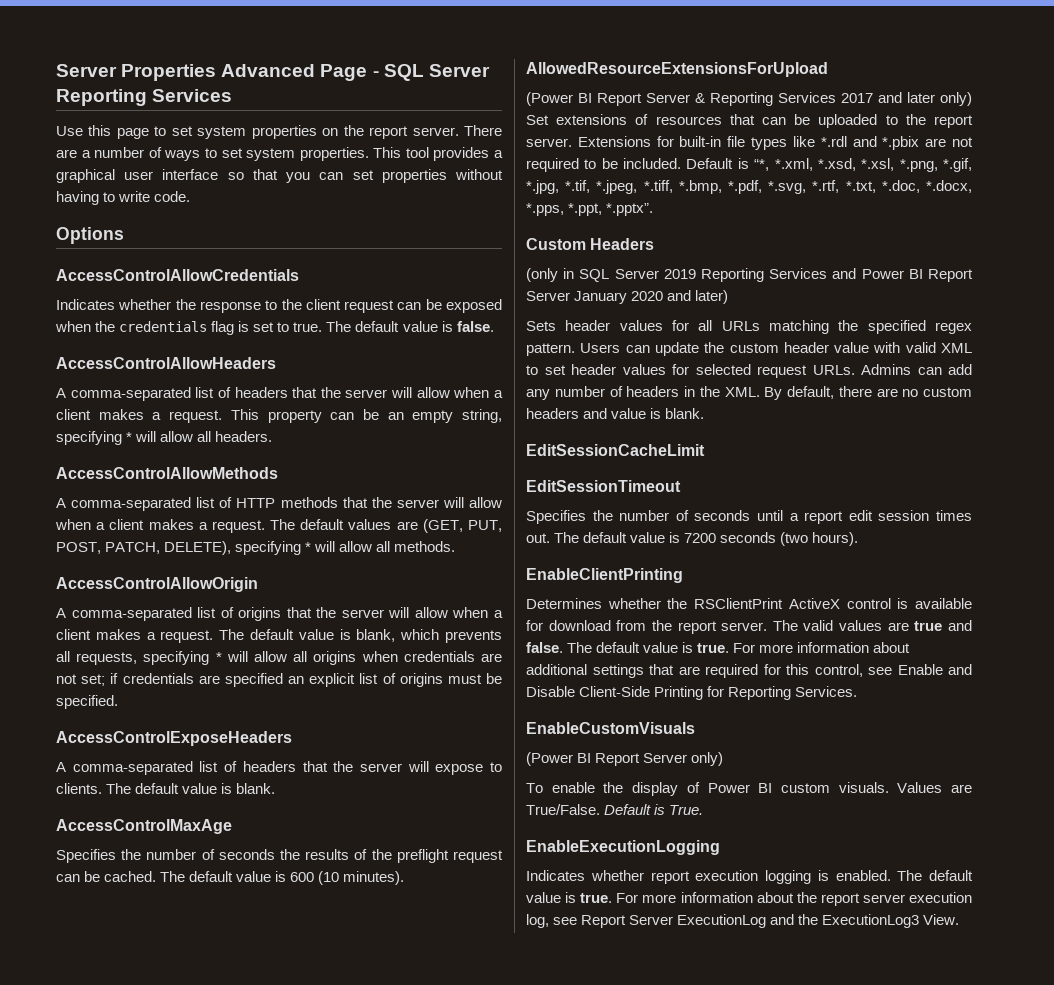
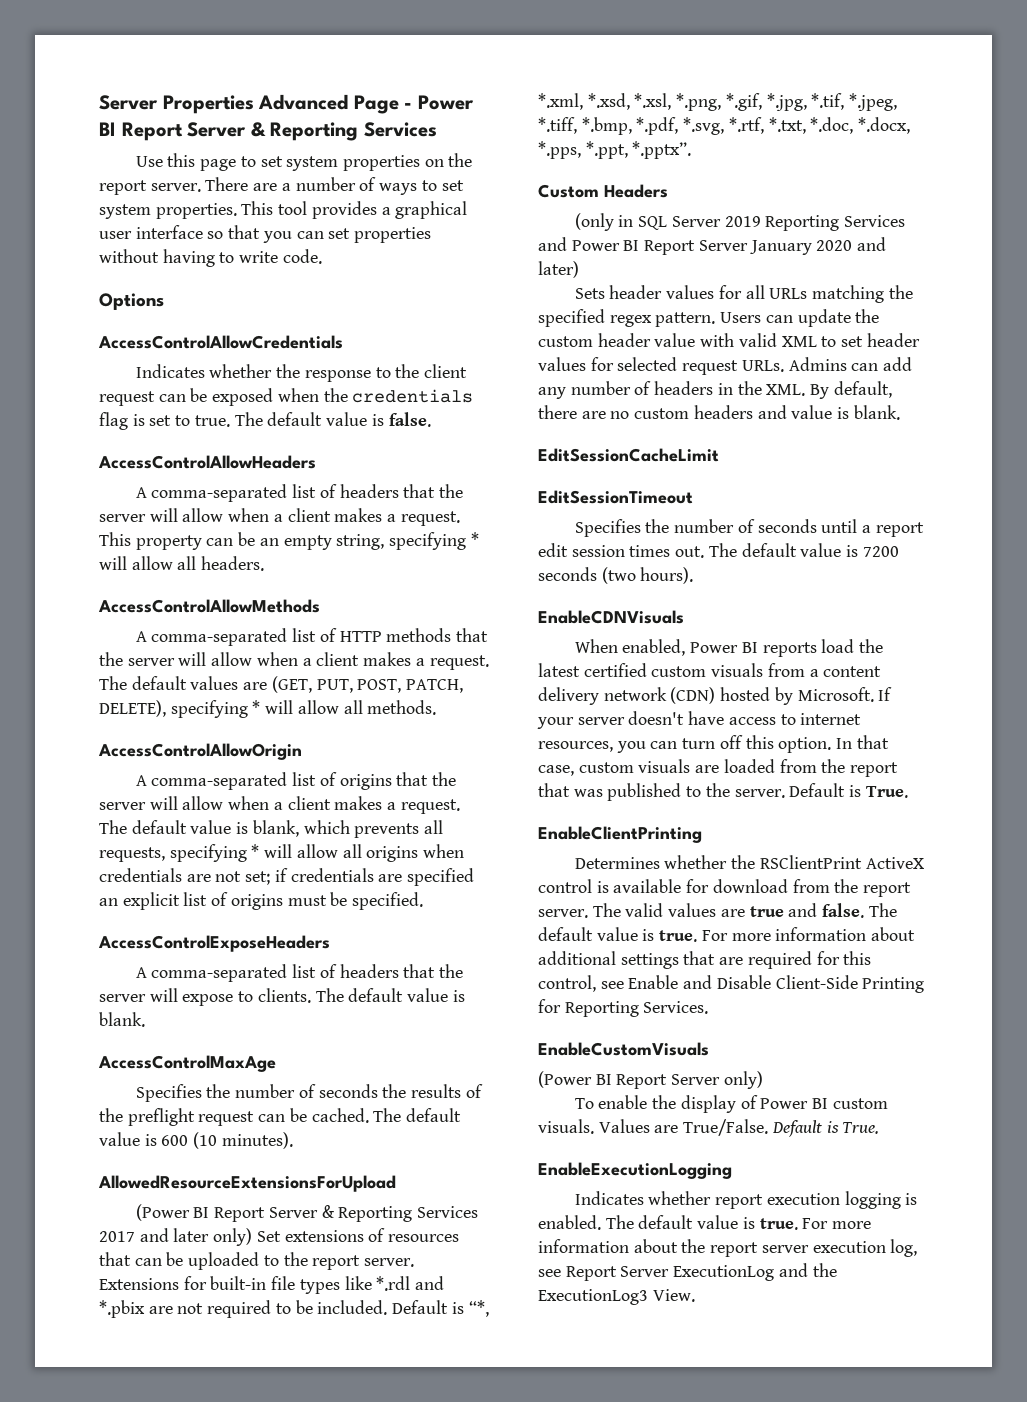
[383,64,490,81] SQL Server -> [417,95,474,110] [99,122,266,141] Power BI Report Server &
(859, 539) none -> [538,610,684,624] [574,639,883,657] [538,663,882,677] [538,687,893,705] [537,711,862,729] [538,735,889,753] [538,759,899,777] [538,783,908,801] // EnableCDNVisuals // When enabled, Power BI reports load the latest certified custom visuals from a content delivery network (CDN) hosted by Microsoft. If your server doesn't have access to internet resources, you can turn off this option. In that case, custom visuals are loaded from the report that was published to the server. Default is True.

